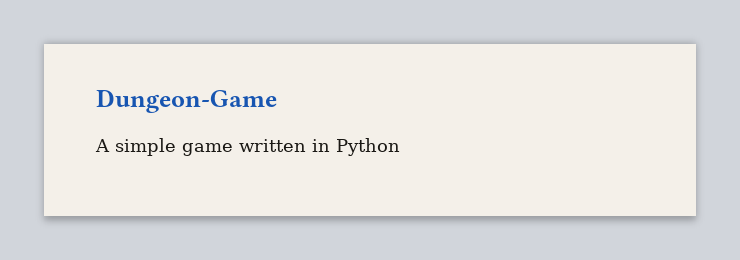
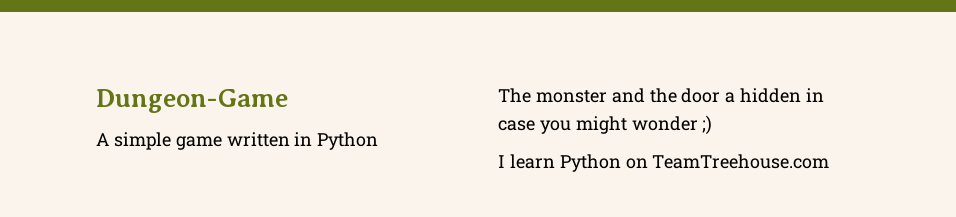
(400, 147) none -> [498,88,825,103] [498,115,713,135] [498,154,830,172] // The monster and the door a hidden in case you might wonder ;) // I learn Python on TeamTreehouse.com

